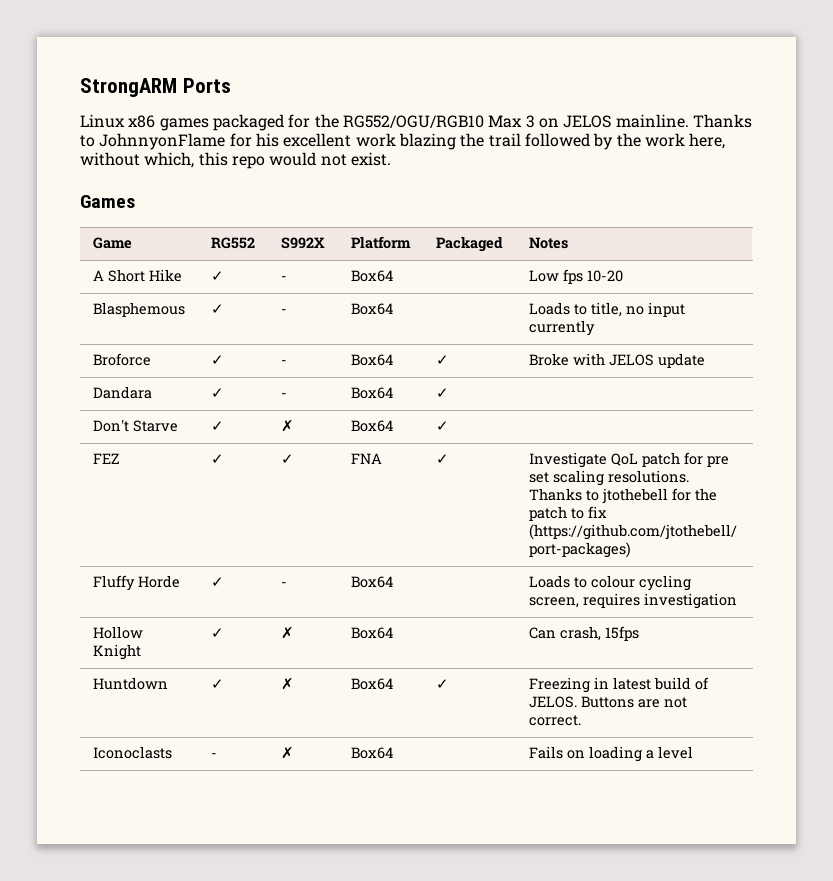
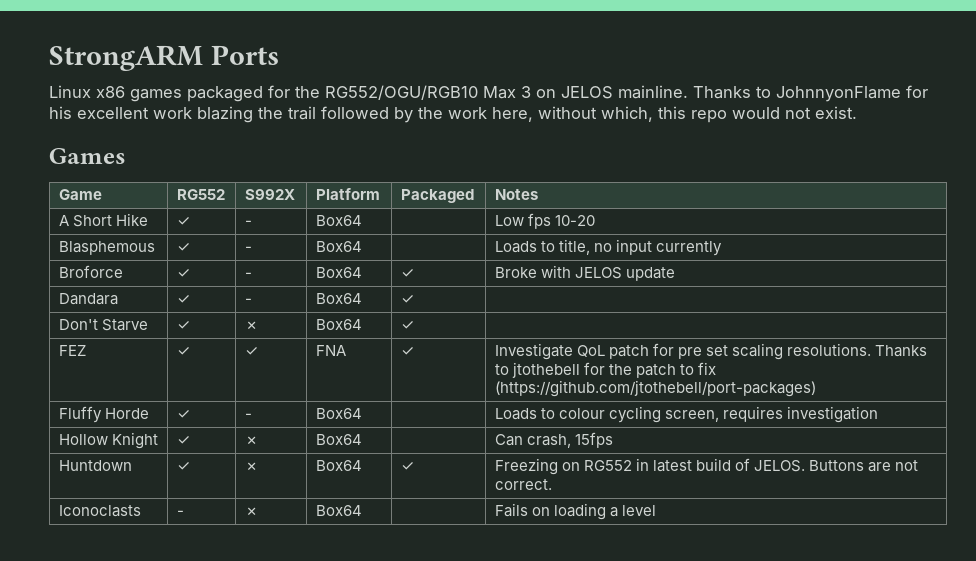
(590, 685) none -> [561,460,632,471] on RG552

